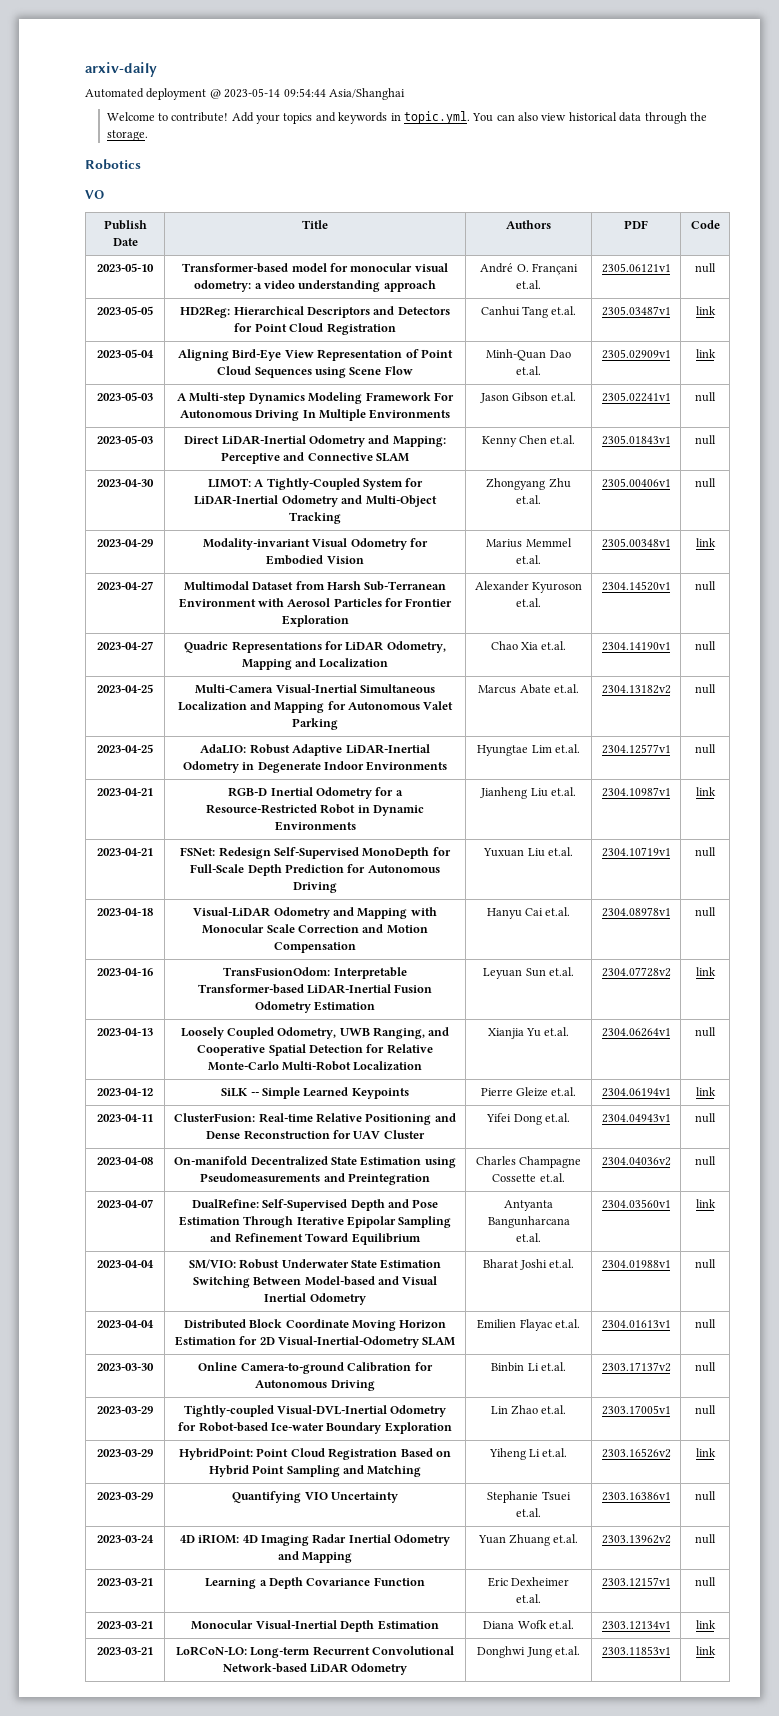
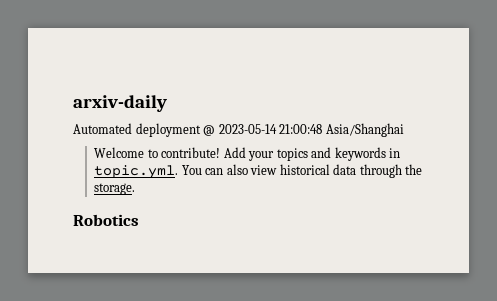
[283,88,326,97] 09:54:44 -> [279,124,323,134] 21:00:48
[85,190,104,199] [103,220,147,230] [112,238,138,246] [302,220,328,229] [506,220,551,229] [624,220,648,229] [690,220,720,229] [97,263,154,272] [182,263,448,273] [194,280,436,292] [480,263,578,275] [516,280,541,289] [601,263,671,273] [695,263,716,273] [97,306,153,315] [180,306,450,318] [234,323,396,335] [480,306,577,318] [601,306,671,316] [695,306,716,315] [97,349,154,358] [178,349,453,361] [217,366,413,378] [486,349,571,361] [516,366,541,375] [601,349,671,359] [695,349,716,358] [97,392,153,401] [177,392,454,404] [179,409,451,421] [479,392,577,403] [601,392,671,402] [695,392,716,402] [97,435,153,444] [184,435,446,447] [220,452,410,464] [481,435,576,447] [601,435,671,445] [695,435,716,445] [97,479,154,487] [207,478,424,490] [194,495,437,507] [289,512,341,524] [486,478,571,490] [516,495,541,504] [601,478,671,488] [695,478,716,488] [97,539,153,547] [202,538,429,550] [266,555,364,565] [486,538,572,548] [516,555,541,564] [601,538,671,548] [695,538,716,547] [97,581,153,590] [183,581,447,591] [178,598,453,608] [281,615,349,627] [474,581,583,593] [516,598,541,607] [601,581,671,591] [695,581,716,591] [97,641,153,650] [184,641,446,653] [241,658,389,670] [490,641,567,650] [601,642,671,651] [695,641,716,651] [97,684,153,693] [195,684,435,694] [177,701,454,713] [292,718,338,730] [478,684,579,694] [601,685,671,694] [695,684,716,694] [97,744,153,753] [200,744,430,756] [182,761,448,773] [477,744,580,756] [601,744,671,754] [695,744,716,754] [97,788,153,796] [228,787,403,799] [205,804,425,816] [274,821,356,831] [480,787,576,799] [601,787,671,797] [695,787,716,796] [97,848,153,856] [180,847,451,859] [190,864,440,876] [293,882,337,893] [483,847,573,857] [601,847,671,857] [695,847,716,857] [97,908,153,916] [193,907,437,919] [202,924,428,934] [274,942,356,953] [486,907,571,919] [601,907,671,917] [695,907,716,917] [97,968,153,976] [223,967,407,979] [197,984,433,994] [254,1001,376,1013] [483,967,574,979] [601,967,671,977] [695,967,716,976] [97,1028,153,1036] [180,1027,450,1039] [197,1044,433,1056] [207,1061,423,1071] [487,1027,570,1039] [601,1028,671,1037] [695,1027,716,1037] [97,1088,153,1096] [221,1087,409,1099] [480,1087,577,1097] [601,1088,671,1097] [695,1087,716,1096] [97,1114,153,1122] [174,1113,456,1125] [206,1130,425,1140] [486,1113,570,1125] [601,1114,671,1123] [695,1113,716,1123] [97,1157,153,1165] [174,1156,456,1168] [200,1173,430,1185] [475,1156,582,1168] [492,1173,565,1182] [601,1157,671,1166] [695,1156,716,1166] [97,1199,153,1208] [191,1199,439,1211] [178,1216,452,1228] [210,1233,421,1245] [504,1200,553,1211] [487,1216,570,1228] [516,1233,541,1242] [601,1199,671,1209] [695,1199,716,1208] [97,1260,154,1268] [188,1259,442,1269] [192,1276,438,1288] [264,1293,366,1305] [482,1259,575,1270] [601,1260,671,1269] [695,1259,716,1269] [97,1320,154,1328] [183,1319,447,1331] [174,1336,456,1348] [477,1319,580,1331] [601,1320,671,1329] [695,1319,716,1329] [97,1363,154,1371] [198,1362,433,1374] [255,1380,375,1391] [491,1362,566,1372] [601,1362,671,1372] [695,1362,716,1372] [97,1406,153,1414] [183,1405,447,1417] [178,1422,452,1434] [490,1405,567,1415] [601,1405,671,1415] [695,1405,716,1415] [97,1449,153,1457] [179,1448,451,1460] [208,1465,422,1477] [488,1448,568,1460] [601,1448,671,1458] [695,1448,716,1457] [97,1492,153,1500] [232,1491,398,1503] [487,1491,571,1503] [516,1508,541,1517] [601,1492,671,1501] [695,1491,716,1501] [97,1535,154,1543] [179,1534,451,1546] [277,1551,353,1563] [477,1534,579,1546] [601,1535,671,1544] [695,1534,716,1544] [97,1578,153,1586] [205,1577,425,1589] [487,1577,570,1587] [516,1594,541,1603] [601,1577,671,1587] [695,1577,716,1587] [97,1621,153,1629] [191,1620,439,1632] [483,1620,574,1629] [601,1621,671,1630] [695,1620,716,1629] [97,1647,153,1655] [175,1646,455,1658] [222,1663,408,1675] [477,1646,580,1658] [601,1646,671,1656] [695,1646,716,1655] // VO // Publish Date | Title | Authors | PDF | Code // 2023-05-10 | Transformer-based model for monocular visual odometry: a video understanding approach | André O. Françani et.al. | 2305.06121v1 | null // 2023-05-05 | HD2Reg: Hierarchical Descriptors and Detectors for Point Cloud Registration | Canhui Tang et.al. | 2305.03487v1 | link // 2023-05-04 | Aligning Bird-Eye View Representation of Point Cloud Sequences using Scene Flow | Minh-Quan Dao et.al. | 2305.02909v1 | link // 2023-05-03 | A Multi-step Dynamics Modeling Framework For Autonomous Driving In Multiple Environments | Jason Gibson et.al. | 2305.02241v1 | null // 2023-05-03 | Direct LiDAR-Inertial Odometry and Mapping: Perceptive and Connective SLAM | Kenny Chen et.al. | 2305.01843v1 | null // 2023-04-30 | LIMOT: A Tightly-Coupled System for LiDAR-Inertial Odometry and Multi-Object Tracking | Zhongyang Zhu et.al. | 2305.00406v1 | null // 2023-04-29 | Modality-invariant Visual Odometry for Embodied Vision | Marius Memmel et.al. | 2305.00348v1 | link // 2023-04-27 | Multimodal Dataset from Harsh Sub-Terranean Environment with Aerosol Particles for Frontier Exploration | Alexander Kyuroson et.al. | 2304.14520v1 | null // 2023-04-27 | Quadric Representations for LiDAR Odometry, Mapping and Localization | Chao Xia et.al. | 2304.14190v1 | null // 2023-04-25 | Multi-Camera Visual-Inertial Simultaneous Localization and Mapping for Autonomous Valet Parking | Marcus Abate et.al. | 2304.13182v2 | null // 2023-04-25 | AdaLIO: Robust Adaptive LiDAR-Inertial Odometry in Degenerate Indoor Environments | Hyungtae Lim et.al. | 2304.12577v1 | null // 2023-04-21 | RGB-D Inertial Odometry for a Resource-Restricted Robot in Dynamic Environments | Jianheng Liu et.al. | 2304.10987v1 | link // 2023-04-21 | FSNet: Redesign Self-Supervised MonoDepth for Full-Scale Depth Prediction for Autonomous Driving | Yuxuan Liu et.al. | 2304.10719v1 | null // 2023-04-18 | Visual-LiDAR Odometry and Mapping with Monocular Scale Correction and Motion Compensation | Hanyu Cai et.al. | 2304.08978v1 | null // 2023-04-16 | TransFusionOdom: Interpretable Transformer-based LiDAR-Inertial Fusion Odometry Estimation | Leyuan Sun et.al. | 2304.07728v2 | link // 2023-04-13 | Loosely Coupled Odometry, UWB Ranging, and Cooperative Spatial Detection for Relative Monte-Carlo Multi-Robot Localization | Xianjia Yu et.al. | 2304.06264v1 | null // 2023-04-12 | SiLK -- Simple Learned Keypoints | Pierre Gleize et.al. | 2304.06194v1 | link // 2023-04-11 | ClusterFusion: Real-time Relative Positioning and Dense Reconstruction for UAV Cluster | Yifei Dong et.al. | 2304.04943v1 | null // 2023-04-08 | On-manifold Decentralized State Estimation using Pseudomeasurements and Preintegration | Charles Champagne Cossette et.al. | 2304.04036v2 | null // 2023-04-07 | DualRefine: Self-Supervised Depth and Pose Estimation Through Iterative Epipolar Sampling and Refinement Toward Equilibrium | Antyanta Bangunharcana et.al. | 2304.03560v1 | link // 2023-04-04 | SM/VIO: Robust Underwater State Estimation Switching Between Model-based and Visual Inertial Odometry | Bharat Joshi et.al. | 2304.01988v1 | null // 2023-04-04 | Distributed Block Coordinate Moving Horizon Estimation for 2D Visual-Inertial-Odometry SLAM | Emilien Flayac et.al. | 2304.01613v1 | null // 2023-03-30 | Online Camera-to-ground Calibration for Autonomous Driving | Binbin Li et.al. | 2303.17137v2 | null // 2023-03-29 | Tightly-coupled Visual-DVL-Inertial Odometry for Robot-based Ice-water Boundary Exploration | Lin Zhao et.al. | 2303.17005v1 | null // 2023-03-29 | HybridPoint: Point Cloud Registration Based on Hybrid Point Sampling and Matching | Yiheng Li et.al. | 2303.16526v2 | link // 2023-03-29 | Quantifying VIO Uncertainty | Stephanie Tsuei et.al. | 2303.16386v1 | null // 2023-03-24 | 4D iRIOM: 4D Imaging Radar Inertial Odometry and Mapping | Yuan Zhuang et.al. | 2303.13962v2 | null // 2023-03-21 | Learning a Depth Covariance Function | Eric Dexheimer et.al. | 2303.12157v1 | null // 2023-03-21 | Monocular Visual-Inertial Depth Estimation | Diana Wofk et.al. | 2303.12134v1 | link // 2023-03-21 | LoRCoN-LO: Long-term Recurrent Convolutional Network-based LiDAR Odometry | Donghwi Jung et.al. | 2303.11853v1 | link -> (139, 220) none

